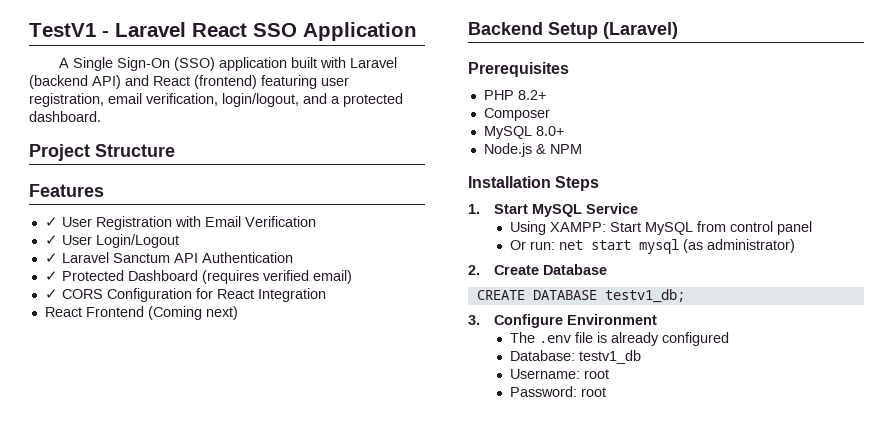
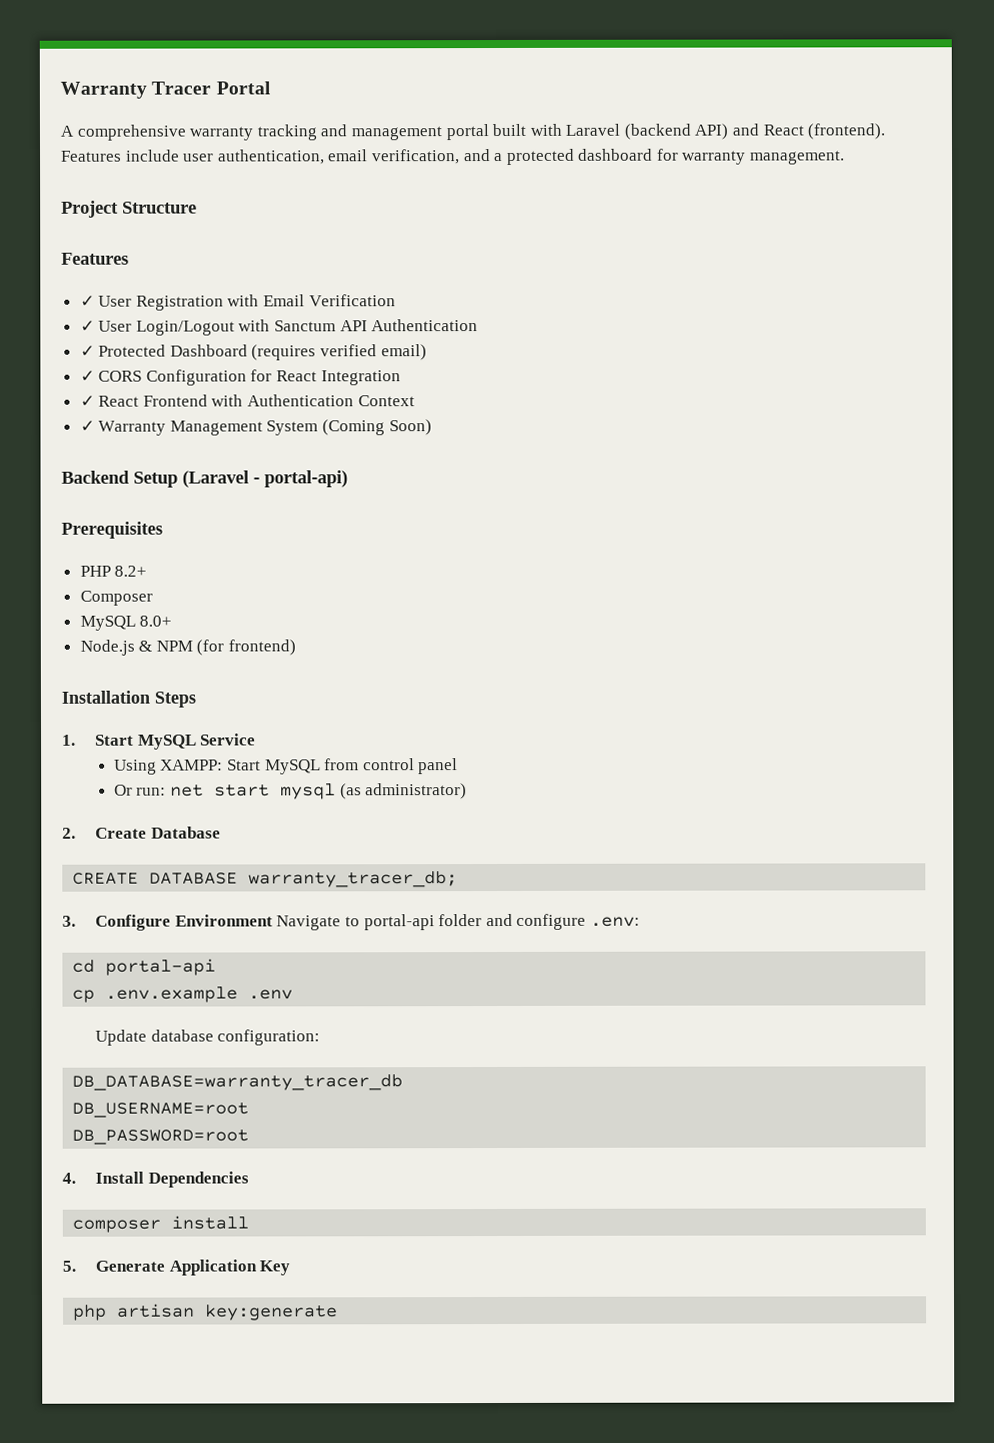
[29,22,417,41] [59,57,288,71] TestV1 - Laravel React SSO Application // A Single Sign-On (SSO) application -> [60,81,271,99] [60,124,489,141] Warranty Tracer Portal // A comprehensive warranty tracking and management portal
[194,75,349,89] [29,93,104,107] (frontend) featuring user registration, -> [807,123,886,140] [61,149,325,165] (frontend). Features include user authentication,
[222,93,299,107] login/logout, -> (460, 157) none
[29,111,101,122] dashboard. -> [578,148,846,165] dashboard for warranty management.
[44,252,109,263] // ✓ Laravel -> [238,319,271,332] with
(326, 295) none -> [79,395,95,407] ✓
[147,306,238,320] (Coming next) -> [211,394,415,407] [79,419,432,436] with Authentication Context // ✓ Warranty Management System (Coming Soon)
[603,22,678,39] (Laravel) -> [182,470,348,488] (Laravel - portal-api)
(582, 149) none -> [196,639,297,656] (for frontend)
[604,289,685,303] testv1_db; -> [248,871,459,888] warranty_tracer_db;
[510,332,730,346] [510,350,642,364] [510,369,610,379] [510,386,607,397] // The .env file is already configured // Database: testv1_db // Username: root // Password: root -> [276,913,640,931] [72,958,217,976] [72,986,294,1003] [95,1029,321,1046] [72,1074,404,1091] [72,1102,250,1118] [72,1129,250,1145] [62,1171,249,1188] [72,1215,250,1233] [62,1259,291,1276] [73,1303,339,1321] Navigate to portal-api folder and configure .env: // cd portal-api // cp .env.example .env // Update database configuration: // DB_DATABASE=warranty_tracer_db // DB_USERNAME=root // DB_PASSWORD=root // 4. Install Dependencies // composer install // 5. Generate Application Key // php artisan key:generate

